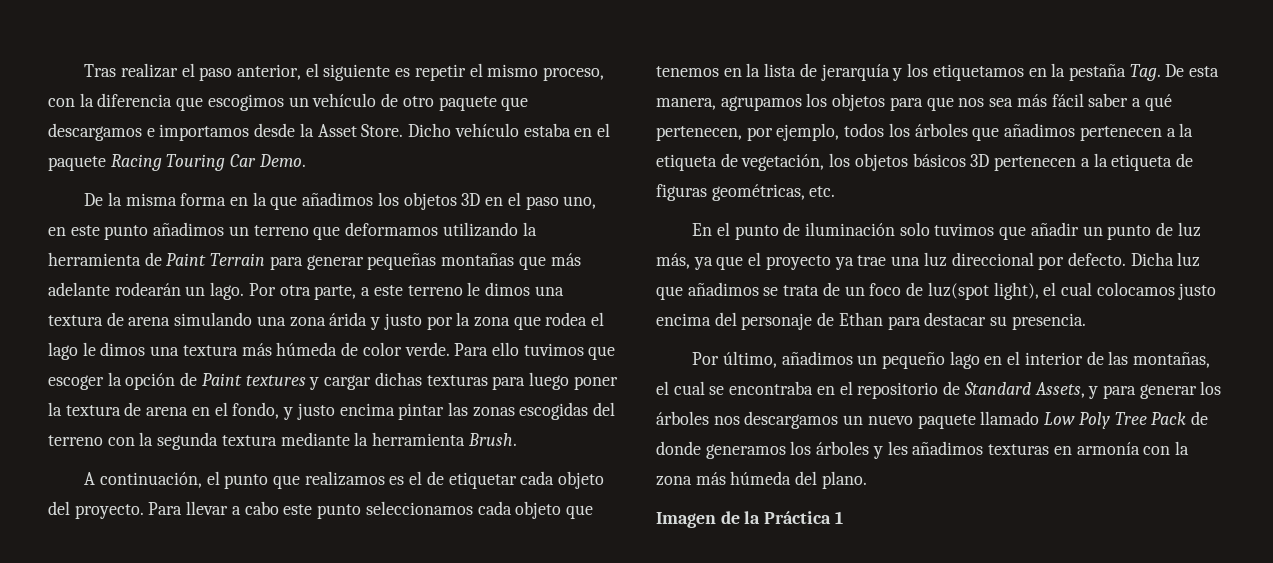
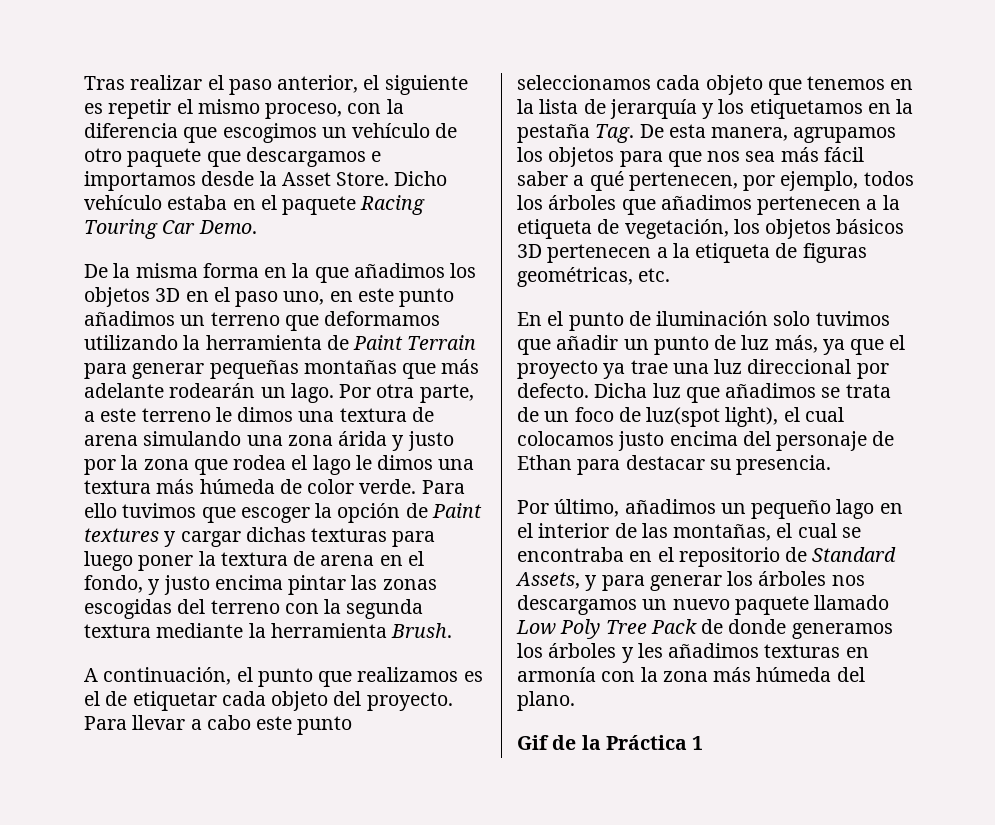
[656,512,716,528] Imagen -> [517,735,549,750] Gif

